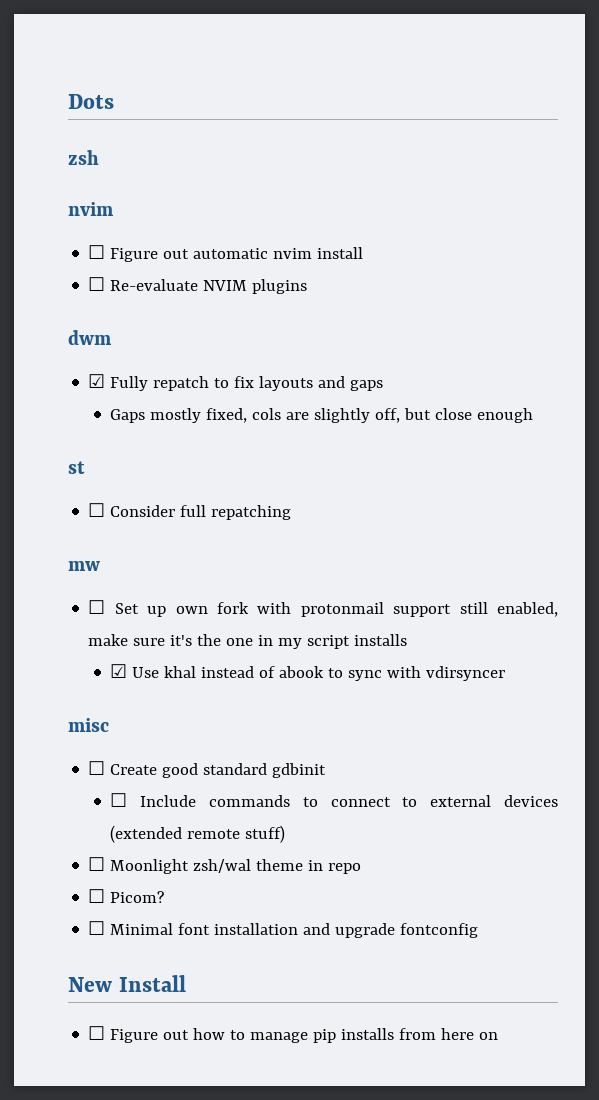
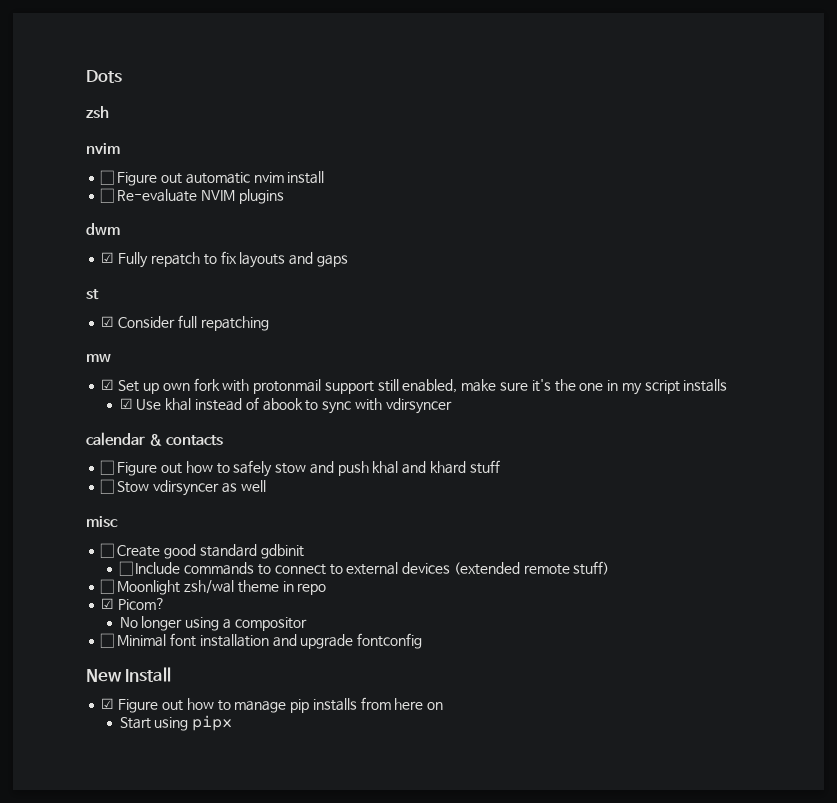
[110,408,534,423] // Gaps mostly fixed, cols are slightly off, but close enough -> (348, 261) none
[88,503,106,517] ☐ -> [101,316,115,327] ☑
[88,600,106,614] ☐ -> [101,379,115,390] ☑
(506, 673) none -> [86,432,224,446] [100,460,500,477] [100,479,266,496] // calendar & contacts // ☐ Figure out how to safely stow and push khal and khard stuff // ☐ Stow vdirsyncer as well
[88,889,106,903] ☐ -> [101,598,115,609] ☑
(165, 897) none -> [119,616,307,631] // No longer using a compositor
[88,1026,106,1040] ☐ -> [101,698,115,709] ☑
(499, 1036) none -> [119,715,233,731] // Start using pipx

